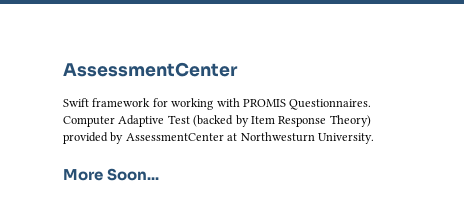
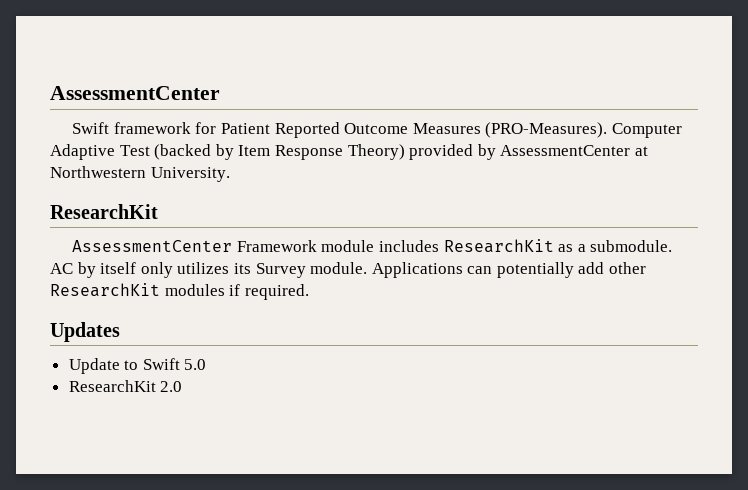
[171,98,372,110] working with PROMIS Questionnaires. -> [221,122,608,138] Patient Reported Outcome Measures (PRO-Measures).
[240,132,315,142] Northwesturn -> [50,166,146,178] Northwestern
[63,168,160,181] More Soon... -> [50,204,158,219] [72,239,673,253] [50,262,647,278] [50,283,309,300] [50,322,120,342] [68,358,207,374] [68,380,183,392] ResearchKit // AssessmentCenter Framework module includes ResearchKit as a submodule. AC by itself only utilizes its Survey module. Applications can potentially add other ResearchKit modules if required. // Updates // Update to Swift 5.0 // ResearchKit 2.0

